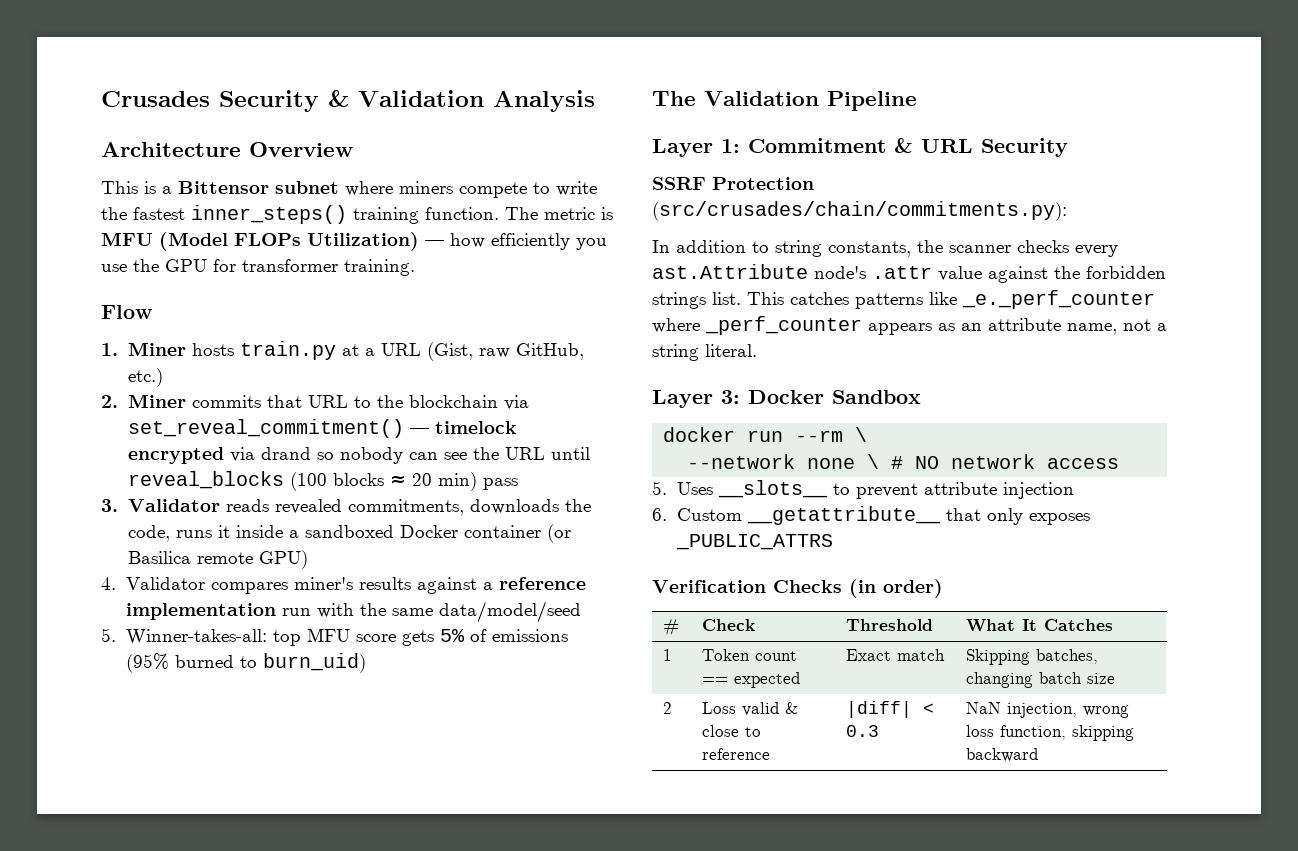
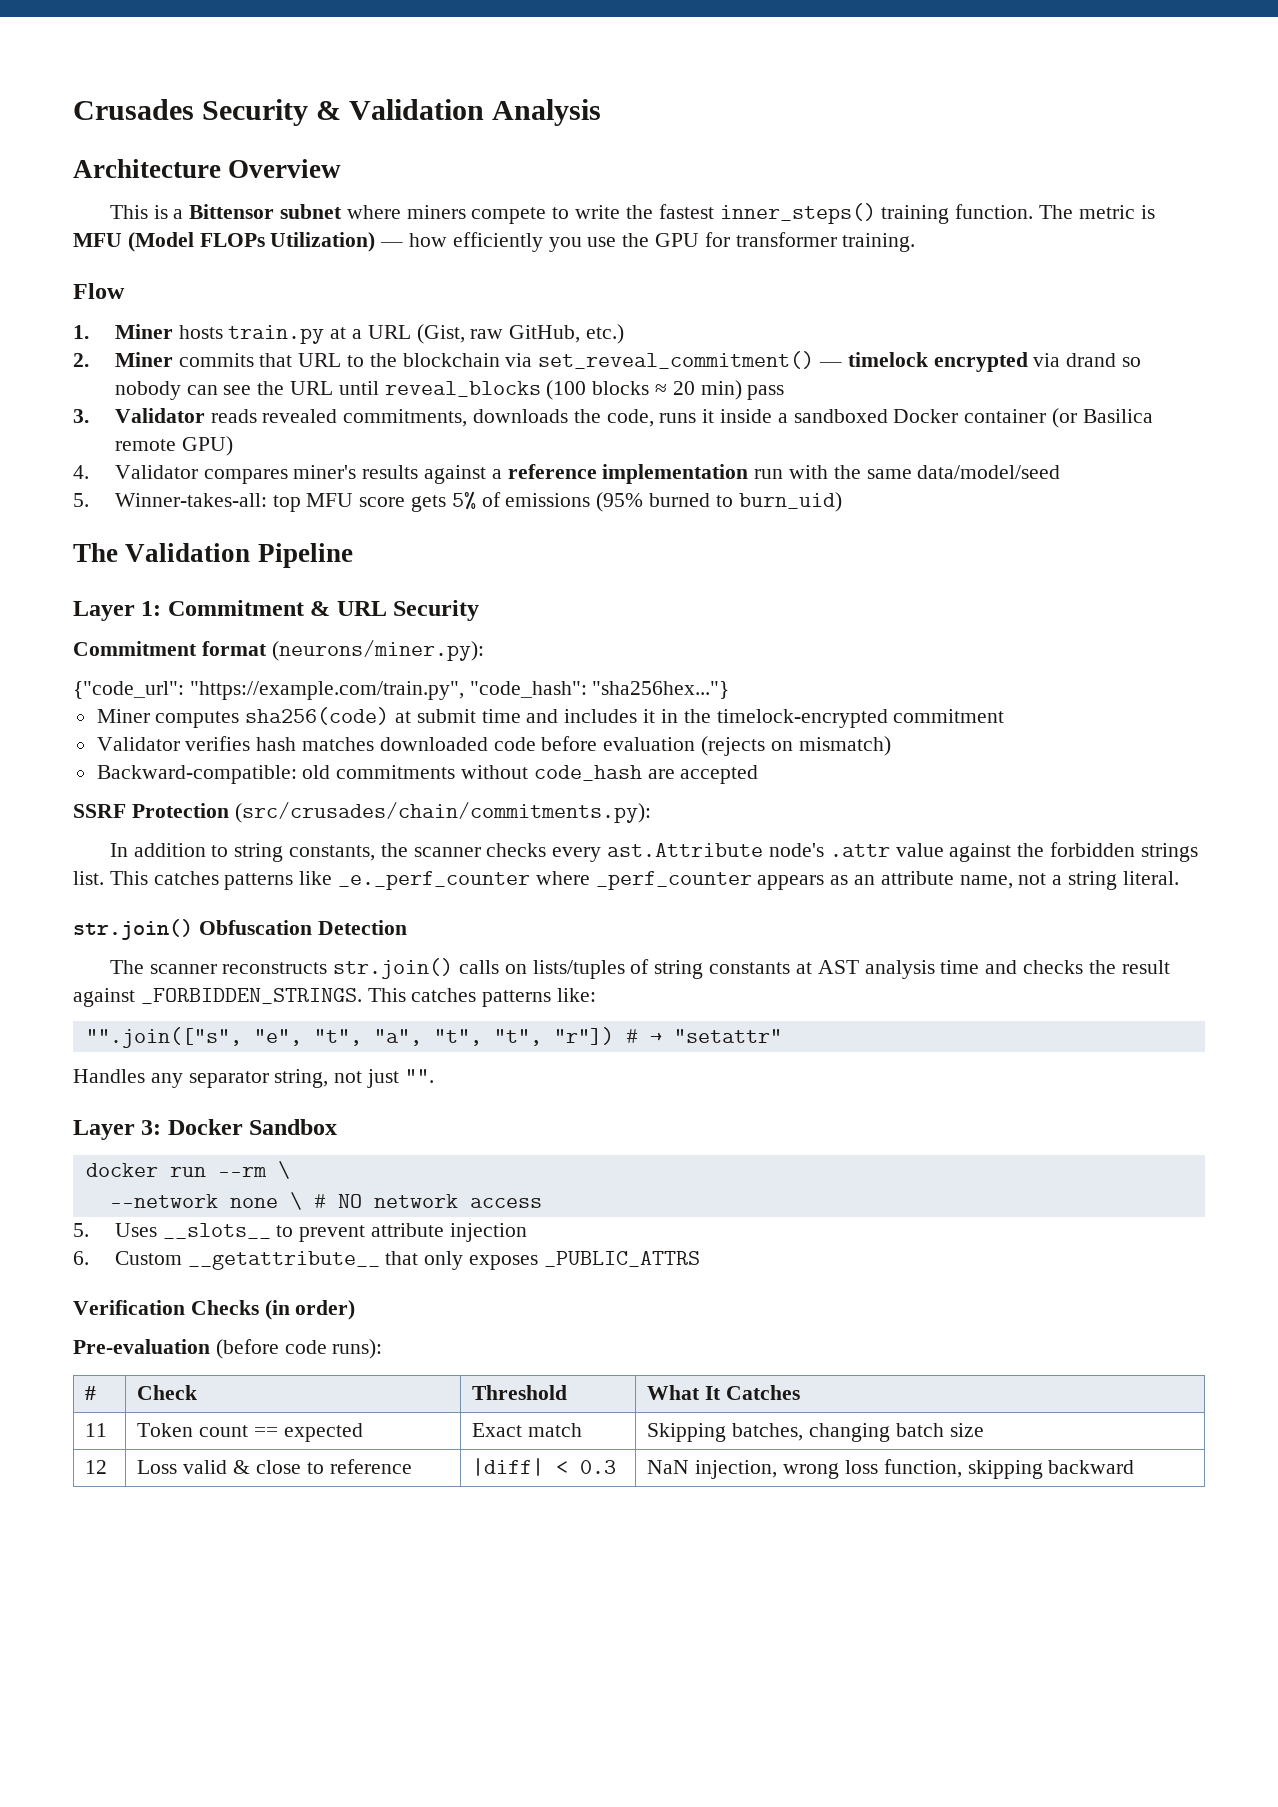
(1068, 147) none -> [73,640,484,661] [73,681,730,700] [96,707,1005,728] [96,736,891,756] [96,765,759,784] // Commitment format (neurons/miner.py): // {"code_url": "https://example.com/train.py", "code_hash": "sha256hex..."} // Miner computes sha256(code) at submit time and includes it in the timelock-encrypted commitment // Validator verifies hash matches downloaded code before evaluation (rejects on mismatch) // Backward-compatible: old commitments without code_hash are accepted
(757, 350) none -> [73,919,407,940] [109,958,1170,979] [73,988,597,1007] [85,1027,782,1048] [73,1069,434,1088] // str.join() Obfuscation Detection // The scanner reconstructs str.join() calls on lists/tuples of string constants at AST analysis time and checks the result against _FORBIDDEN_STRINGS. This catches patterns like: // "".join(["s", "e", "t", "a", "t", "t", "r"]) # → "setattr" // Handles any separator string, not just "".
(943, 588) none -> [73,1339,383,1359] // Pre-evaluation (before code runs):
[663,649,673,661] 1 -> [85,1423,108,1437] 11
[663,702,673,714] 2 -> [85,1460,108,1474] 12

